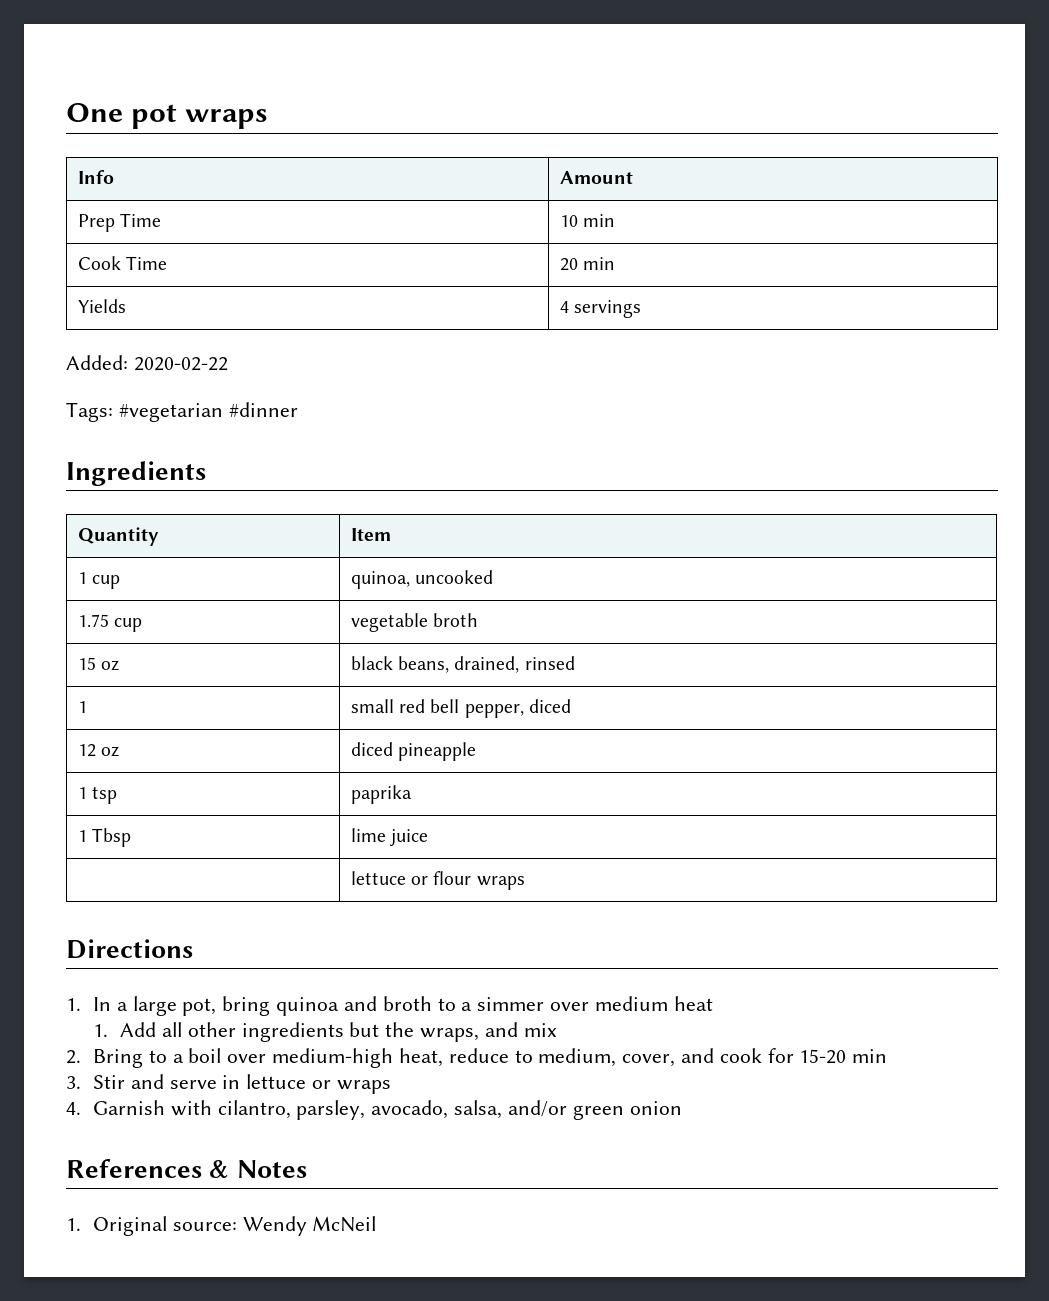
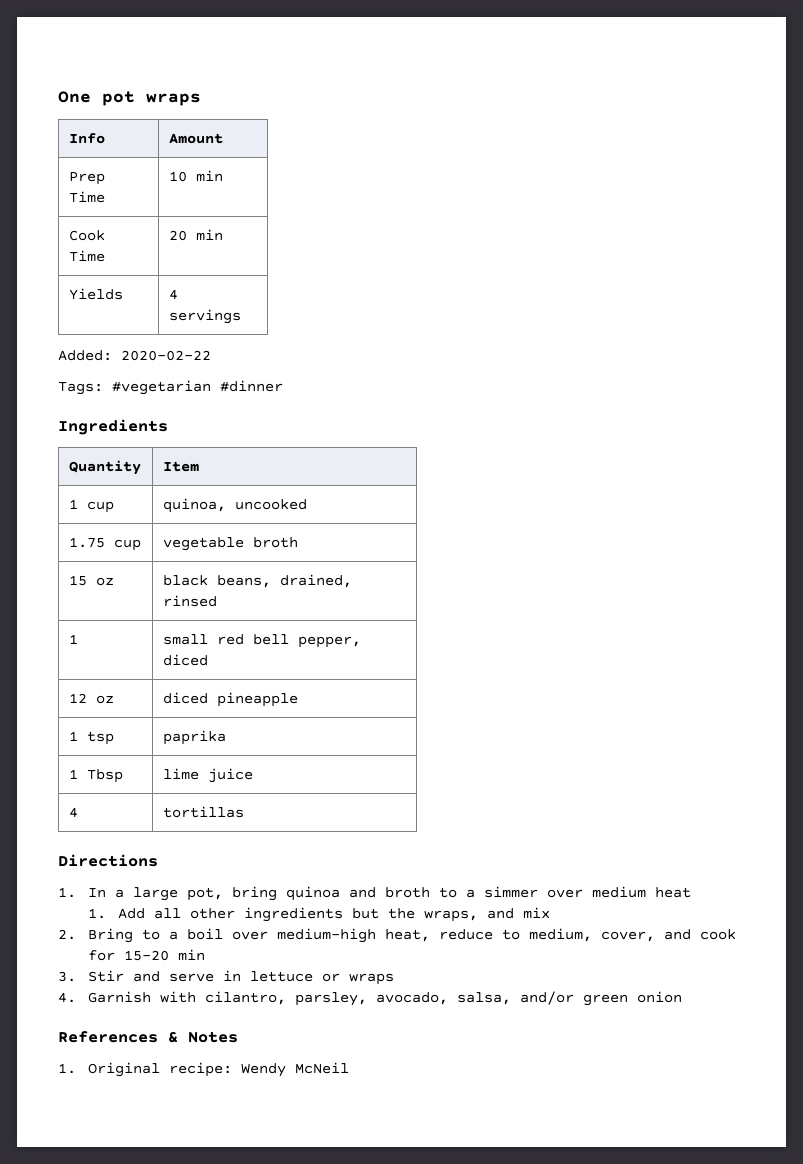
[350,871,525,890] | lettuce or flour wraps -> [68,807,78,818] [162,806,244,818] 4 | tortillas
[172,1222,237,1231] source: -> [168,1062,232,1077] recipe:

